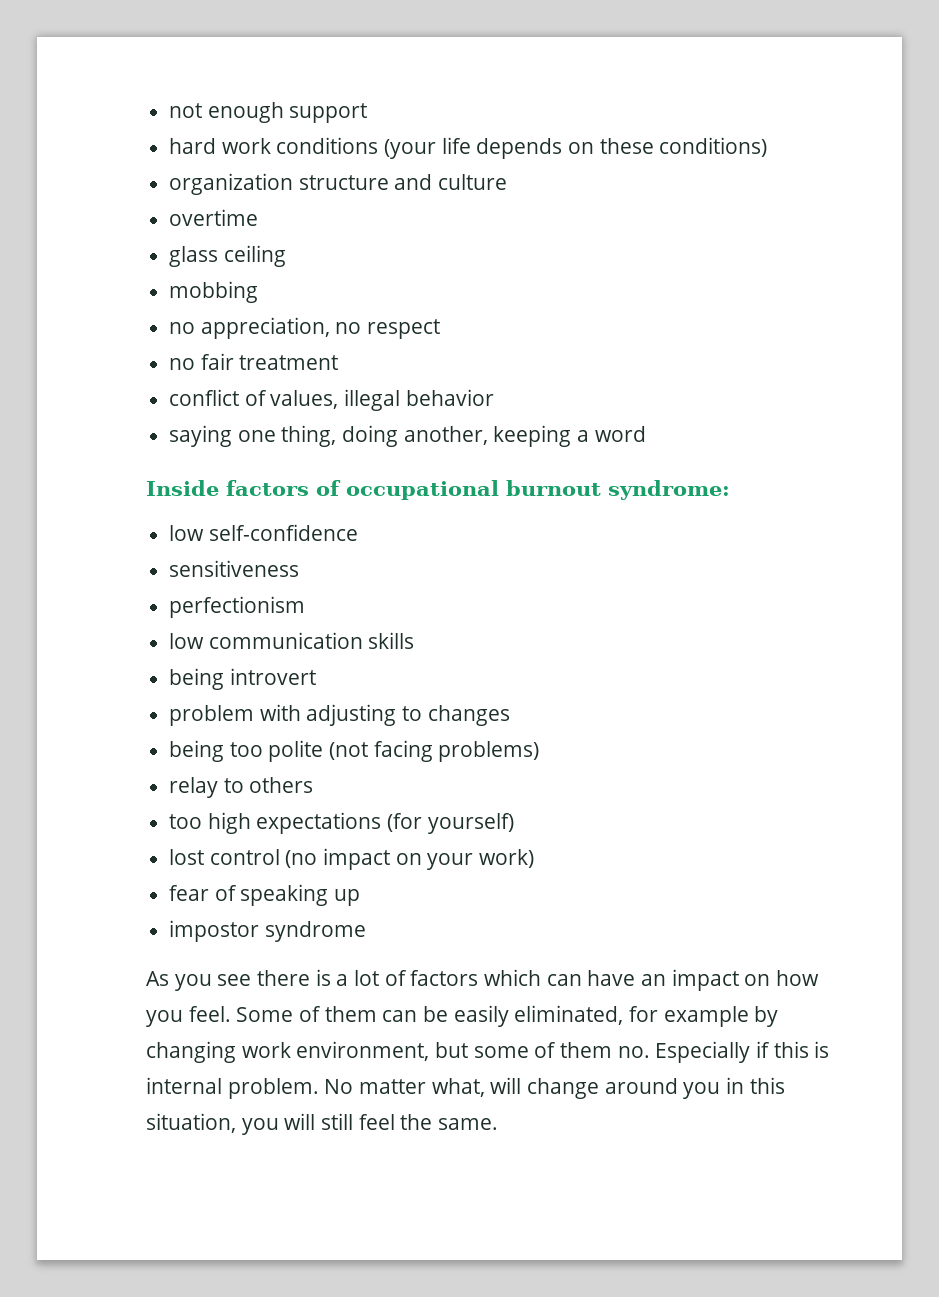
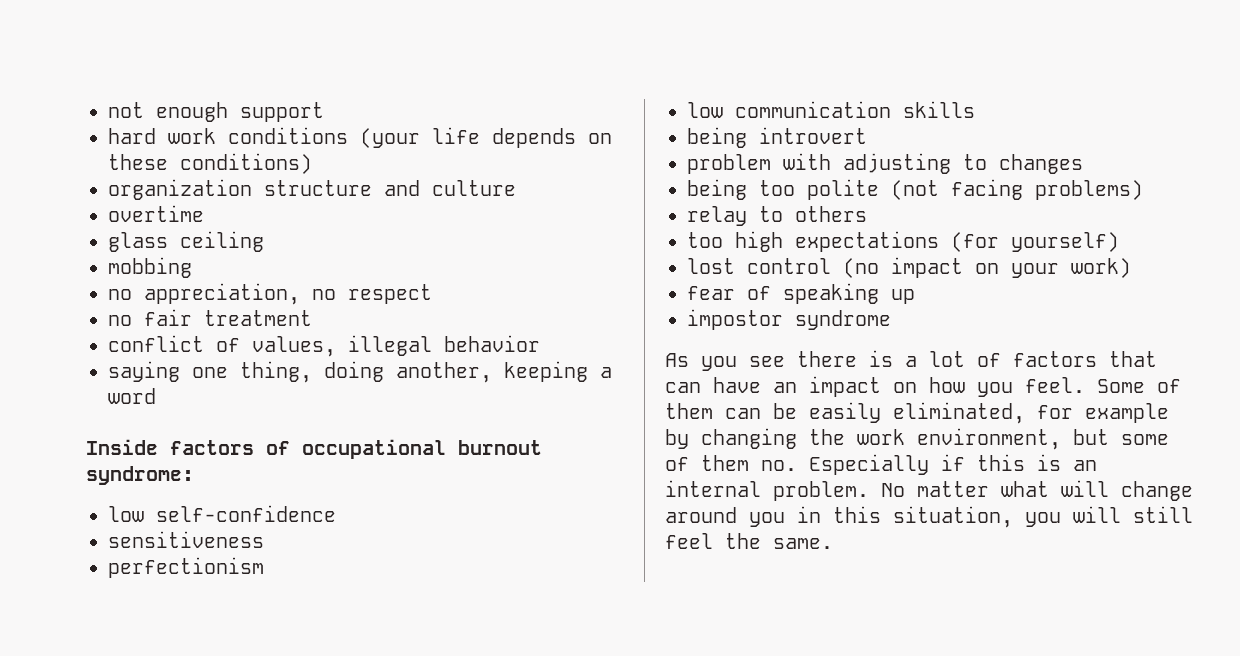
[484,969,542,986] which -> [1109,351,1157,367] that
(236, 1052) none -> [809,429,845,445] the
(830, 1049) none -> [1073,460,1097,471] an
[431,1078,485,1097] what, -> [1001,481,1049,497] what

